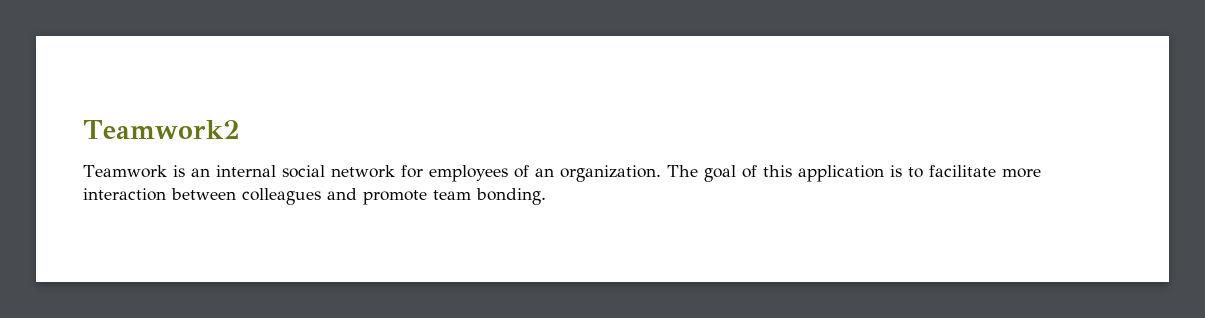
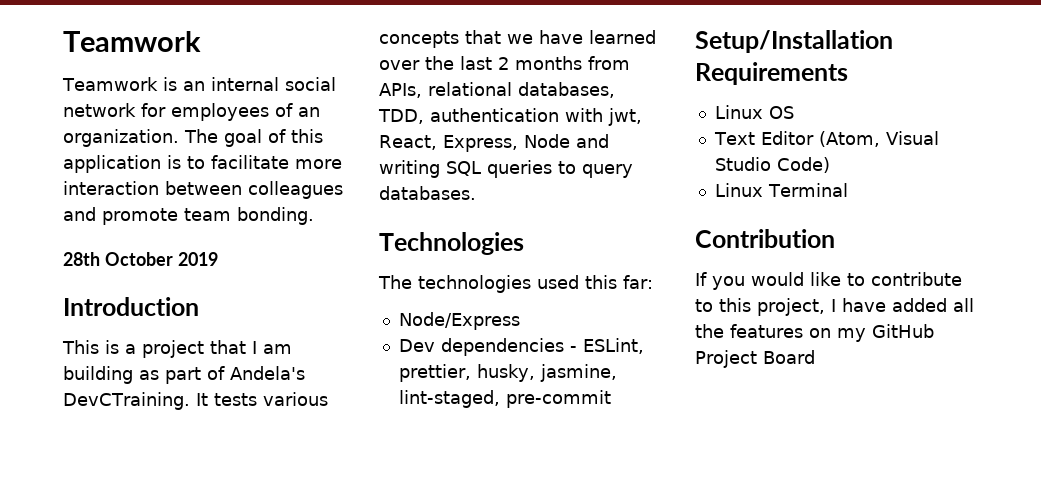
[83,120,240,139] Teamwork2 -> [63,31,201,52] Teamwork
(546, 196) none -> [63,252,218,266] [63,297,199,316] [62,340,292,358] [63,366,305,384] [63,392,328,410] [379,30,656,48] [379,56,630,70] [379,82,615,98] [378,108,642,126] [379,134,609,152] [379,160,633,178] [379,186,476,200] [379,232,524,255] [378,275,653,293] [398,312,520,330] [398,338,644,356] [398,364,617,382] [398,390,611,408] [695,30,893,53] [695,62,848,85] [714,105,794,119] [713,131,939,147] [714,157,830,173] [714,183,848,197] [695,229,835,248] [695,272,962,290] [695,298,974,316] [695,324,934,342] [695,350,815,368] // 28th October 2019 // Introduction // This is a project that I am building as part of Andela's DevCTraining. It tests various concepts that we have learned over the last 2 months from APIs, relational databases, TDD, authentication with jwt, React, Express, Node and writing SQL queries to query databases. // Technologies // The technologies used this far: // Node/Express // Dev dependencies - ESLint, prettier, husky, jasmine, lint-staged, pre-commit // Setup/Installation Requirements // Linux OS // Text Editor (Atom, Visual Studio Code) // Linux Terminal // Contribution // If you would like to contribute to this project, I have added all the features on my GitHub Project Board

